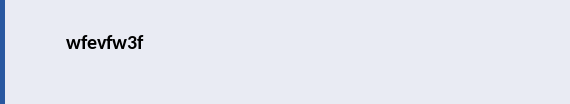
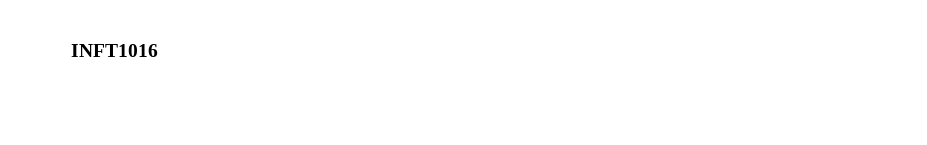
[66,35,144,49] wfevfw3f -> [71,44,158,57] INFT1016

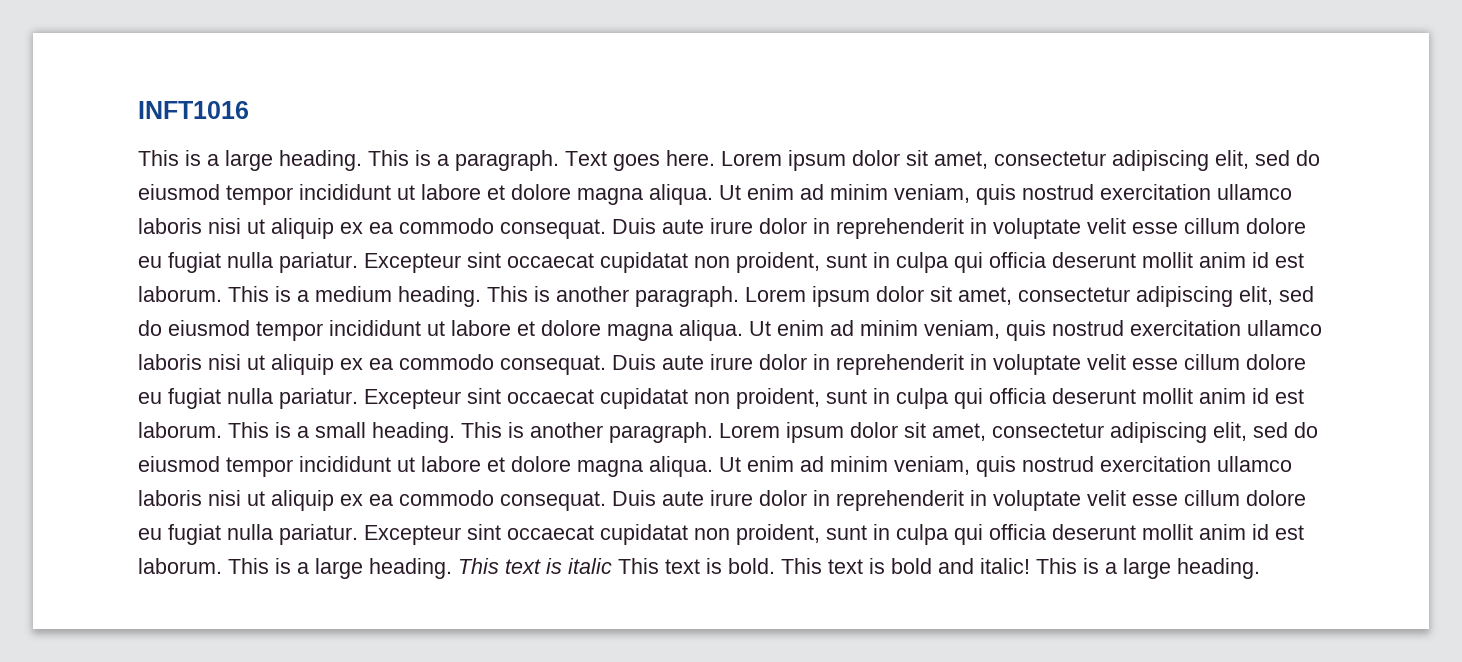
(158, 50) none -> [138,150,1320,171] [138,184,1292,205] [138,218,1306,239] [138,252,1304,273] [138,286,1314,307] [138,320,1322,341] [138,354,1306,375] [138,388,1304,409] [138,422,1318,443] [138,456,1292,477] [138,490,1306,511] [138,524,1304,545] [138,558,1260,579] // This is a large heading. This is a paragraph. Text goes here. Lorem ipsum dolor sit amet, consectetur adipiscing elit, sed do eiusmod tempor incididunt ut labore et dolore magna aliqua. Ut enim ad minim veniam, quis nostrud exercitation ullamco laboris nisi ut aliquip ex ea commodo consequat. Duis aute irure dolor in reprehenderit in voluptate velit esse cillum dolore eu fugiat nulla pariatur. Excepteur sint occaecat cupidatat non proident, sunt in culpa qui officia deserunt mollit anim id est laborum. This is a medium heading. This is another paragraph. Lorem ipsum dolor sit amet, consectetur adipiscing elit, sed do eiusmod tempor incididunt ut labore et dolore magna aliqua. Ut enim ad minim veniam, quis nostrud exercitation ullamco laboris nisi ut aliquip ex ea commodo consequat. Duis aute irure dolor in reprehenderit in voluptate velit esse cillum dolore eu fugiat nulla pariatur. Excepteur sint occaecat cupidatat non proident, sunt in culpa qui officia deserunt mollit anim id est laborum. This is a small heading. This is another paragraph. Lorem ipsum dolor sit amet, consectetur adipiscing elit, sed do eiusmod tempor incididunt ut labore et dolore magna aliqua. Ut enim ad minim veniam, quis nostrud exercitation ullamco laboris nisi ut aliquip ex ea commodo consequat. Duis aute irure dolor in reprehenderit in voluptate velit esse cillum dolore eu fugiat nulla pariatur. Excepteur sint occaecat cupidatat non proident, sunt in culpa qui officia deserunt mollit anim id est laborum. This is a large heading. This text is italic This text is bold. This text is bold and italic! This is a large heading.

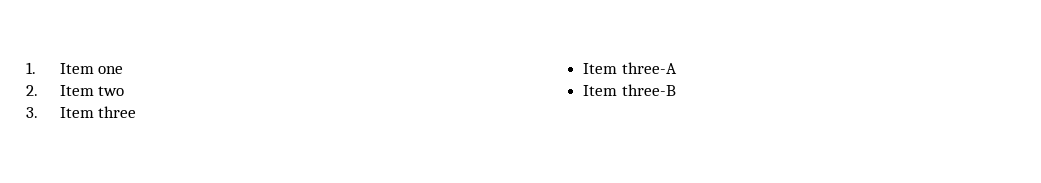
[138,101,249,119] [138,150,1320,171] [138,184,1292,205] [138,218,1306,239] [138,252,1304,273] [138,286,1314,307] [138,320,1322,341] [138,354,1306,375] [138,388,1304,409] [138,422,1318,443] [138,456,1292,477] [138,490,1306,511] [138,524,1304,545] [138,558,1260,579] INFT1016 // This is a large heading. This is a paragraph. Text goes here. Lorem ipsum dolor sit amet, consectetur adipiscing elit, sed do eiusmod tempor incididunt ut labore et dolore magna aliqua. Ut enim ad minim veniam, quis nostrud exercitation ullamco laboris nisi ut aliquip ex ea commodo consequat. Duis aute irure dolor in reprehenderit in voluptate velit esse cillum dolore eu fugiat nulla pariatur. Excepteur sint occaecat cupidatat non proident, sunt in culpa qui officia deserunt mollit anim id est laborum. This is a medium heading. This is another paragraph. Lorem ipsum dolor sit amet, consectetur adipiscing elit, sed do eiusmod tempor incididunt ut labore et dolore magna aliqua. Ut enim ad minim veniam, quis nostrud exercitation ullamco laboris nisi ut aliquip ex ea commodo consequat. Duis aute irure dolor in reprehenderit in voluptate velit esse cillum dolore eu fugiat nulla pariatur. Excepteur sint occaecat cupidatat non proident, sunt in culpa qui officia deserunt mollit anim id est laborum. This is a small heading. This is another paragraph. Lorem ipsum dolor sit amet, consectetur adipiscing elit, sed do eiusmod tempor incididunt ut labore et dolore magna aliqua. Ut enim ad minim veniam, quis nostrud exercitation ullamco laboris nisi ut aliquip ex ea commodo consequat. Duis aute irure dolor in reprehenderit in voluptate velit esse cillum dolore eu fugiat nulla pariatur. Excepteur sint occaecat cupidatat non proident, sunt in culpa qui officia deserunt mollit anim id est laborum. This is a large heading. This text is italic This text is bold. This text is bold and italic! This is a large heading. -> [26,62,124,74] [26,85,125,96] [26,106,137,118] [583,62,677,74] [583,84,676,96] 1. Item one // 2. Item two // 3. Item three // Item three-A // Item three-B

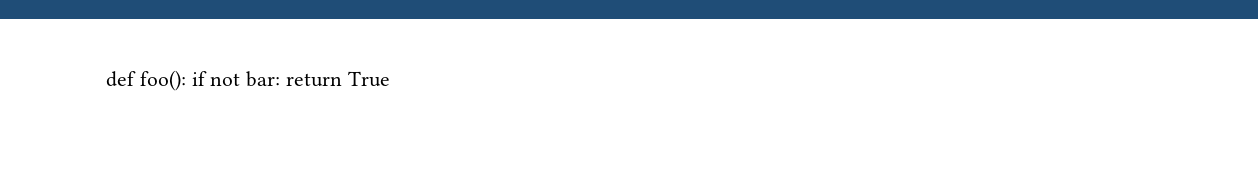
[26,62,124,74] [26,85,125,96] [26,106,137,118] [583,62,677,74] [583,84,676,96] 1. Item one // 2. Item two // 3. Item three // Item three-A // Item three-B -> [106,70,390,91] def foo(): if not bar: return True

